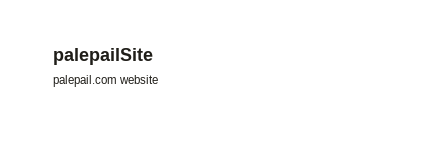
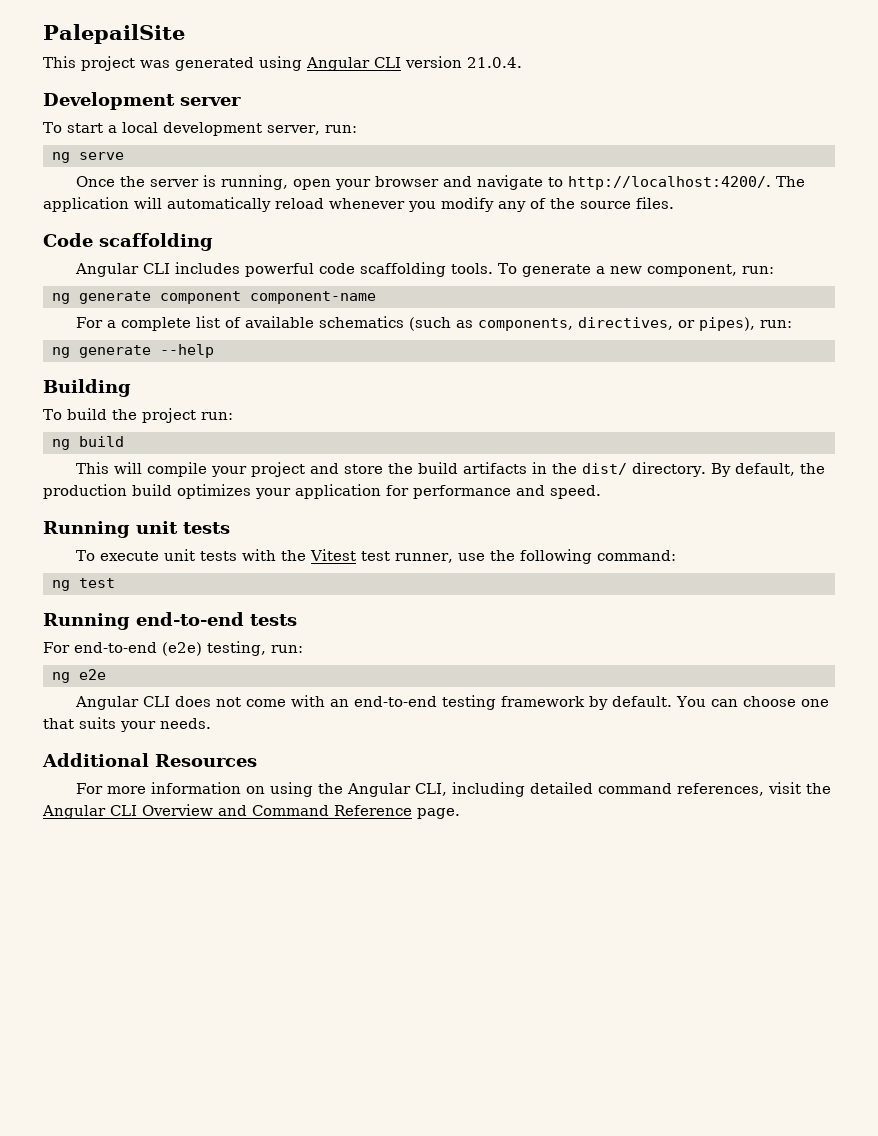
[53,48,153,65] [53,75,159,87] palepailSite // palepail.com website -> [43,24,185,44] [43,56,522,71] [43,92,241,110] [43,122,357,136] [51,152,124,163] [75,175,805,190] [43,197,674,212] [43,233,213,251] [74,262,774,277] [51,291,376,304] [75,316,792,331] [51,344,214,358] [43,379,131,397] [43,408,233,423] [51,436,124,450] [75,462,825,477] [43,484,601,499] [43,521,230,538] [75,549,676,564] [51,578,115,591] [43,612,297,630] [43,641,303,656] [51,669,106,683] [74,695,829,710] [43,717,211,732] [42,753,257,767] [75,782,831,797] [42,804,460,819] PalepailSite // This project was generated using Angular CLI version 21.0.4. // Development server // To start a local development server, run: // ng serve // Once the server is running, open your browser and navigate to http://localhost:4200/. The application will automatically reload whenever you modify any of the source files. // Code scaffolding // Angular CLI includes powerful code scaffolding tools. To generate a new component, run: // ng generate component component-name // For a complete list of available schematics (such as components, directives, or pipes), run: // ng generate --help // Building // To build the project run: // ng build // This will compile your project and store the build artifacts in the dist/ directory. By default, the production build optimizes your application for performance and speed. // Running unit tests // To execute unit tests with the Vitest test runner, use the following command: // ng test // Running end-to-end tests // For end-to-end (e2e) testing, run: // ng e2e // Angular CLI does not come with an end-to-end testing framework by default. You can choose one that suits your needs. // Additional Resources // For more information on using the Angular CLI, including detailed command references, visit the Angular CLI Overview and Command Reference page.

